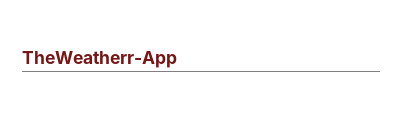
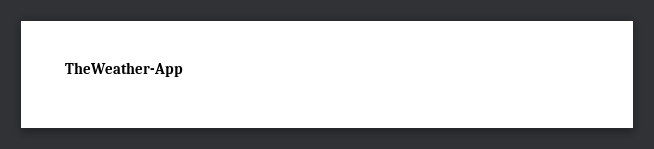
[22,51,177,68] TheWeatherr-App -> [65,62,183,77] TheWeather-App

